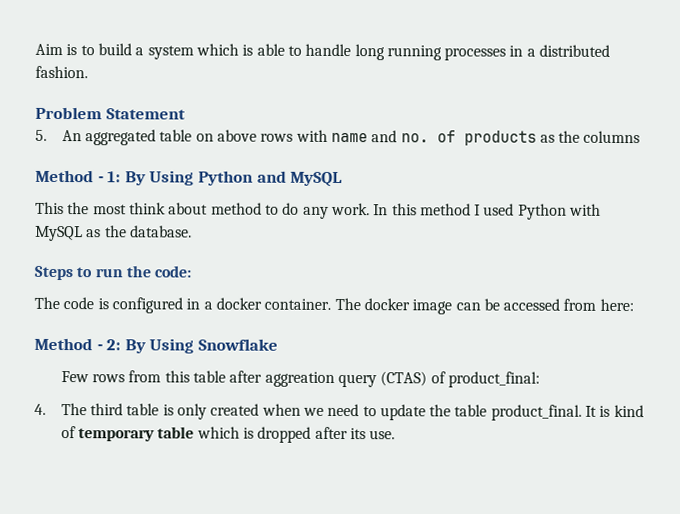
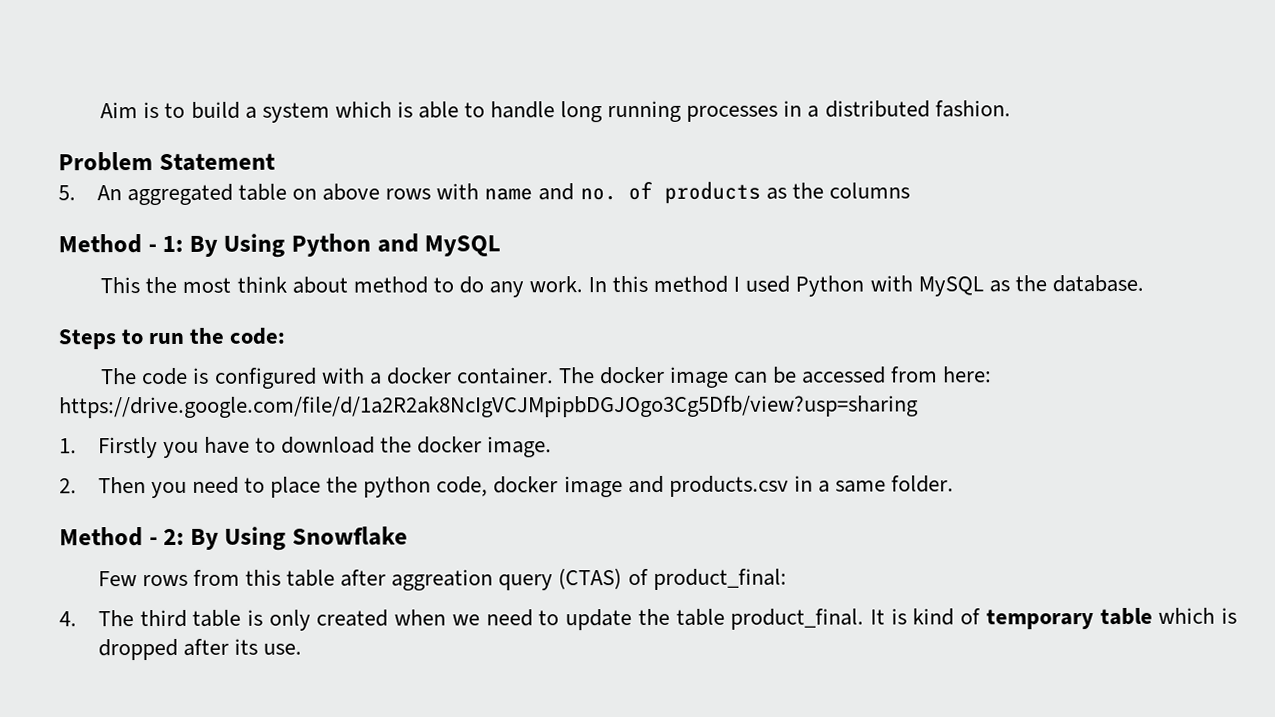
[186,298,201,310] in -> [321,367,365,384] with
(634, 305) none -> [59,395,919,419] [59,436,553,459] [59,475,954,499] https://drive.google.com/file/d/1a2R2ak8NcIgVCJMpipbDGJOgo3Cg5Dfb/view?usp=sharing // 1. Firstly you have to download the docker image. // 2. Then you need to place the python code, docker image and products.csv in a same folder.

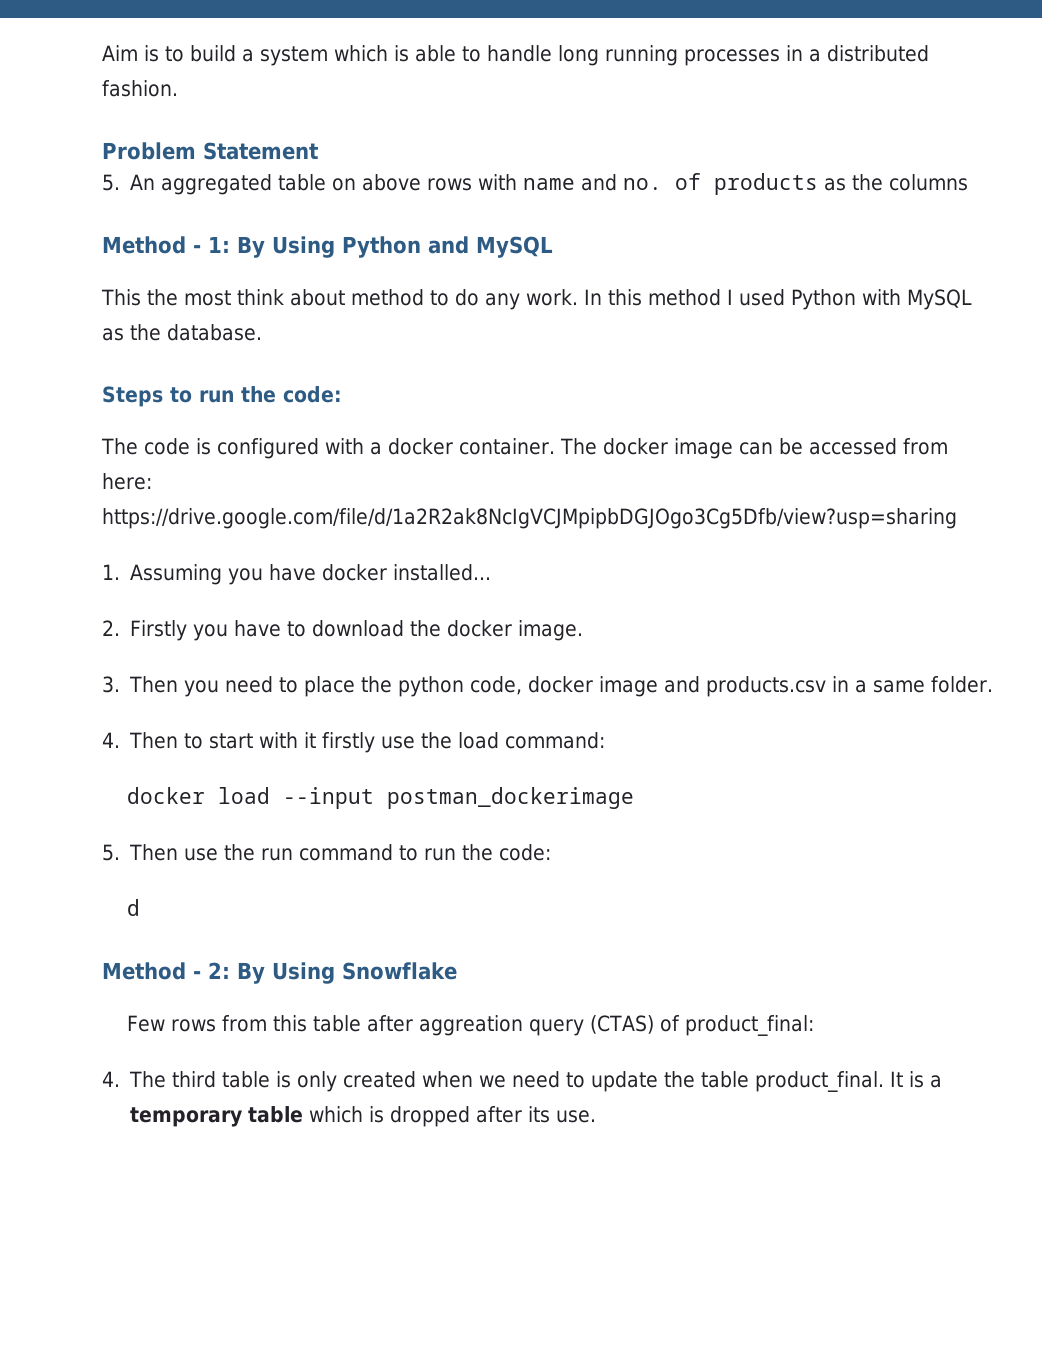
(77, 446) none -> [130,564,492,585] [102,620,120,636] Assuming you have docker installed... // 2.
[59,478,77,494] 2. -> [102,676,120,693] 3.
(954, 484) none -> [102,732,606,753] [127,787,635,809] [102,844,552,861] [127,899,141,916] // 4. Then to start with it firstly use the load command: // docker load --input postman_dockerimage // 5. Then use the run command to run the code: // d
[912,608,982,626] kind of -> [930,1075,943,1088] a

